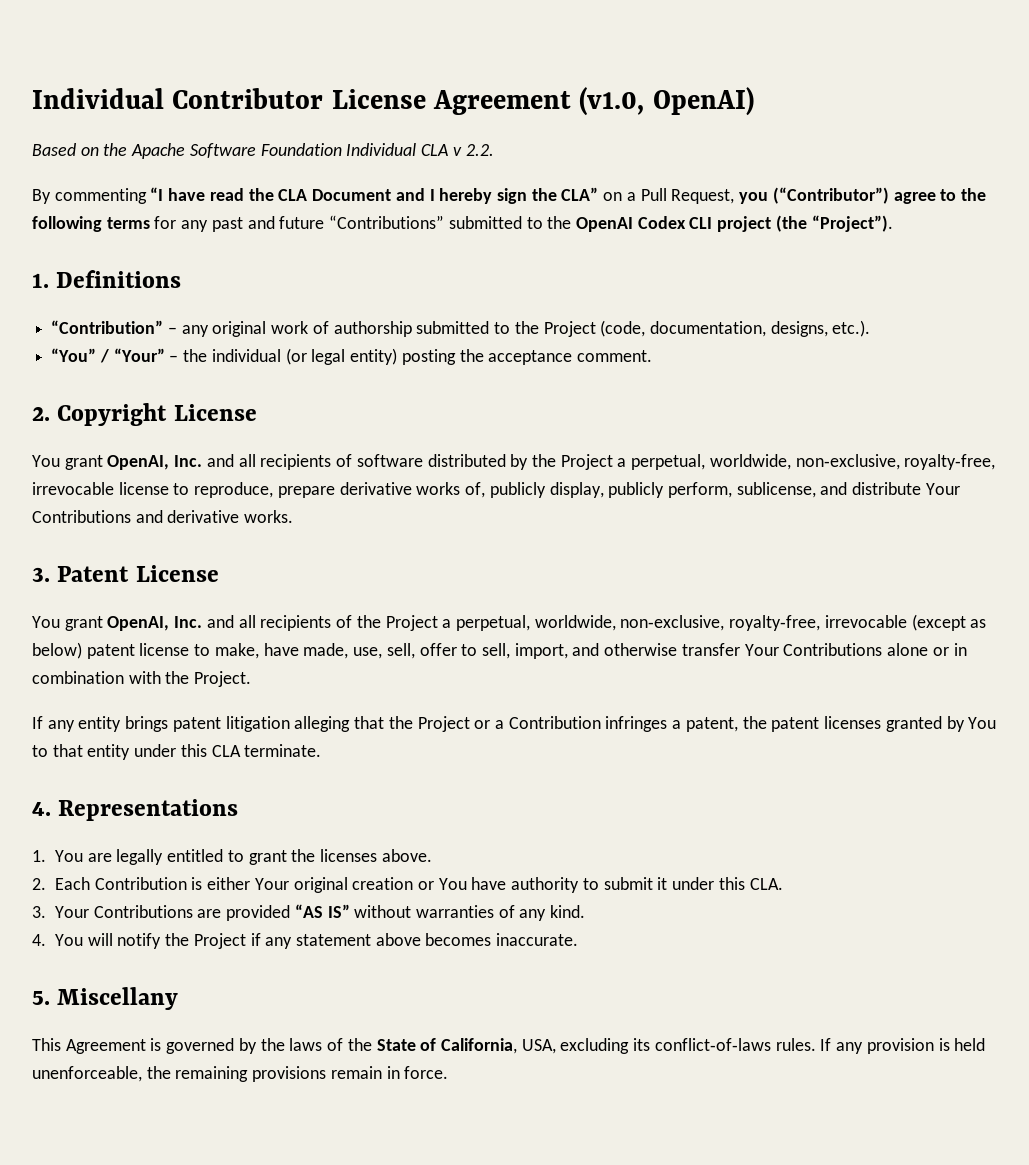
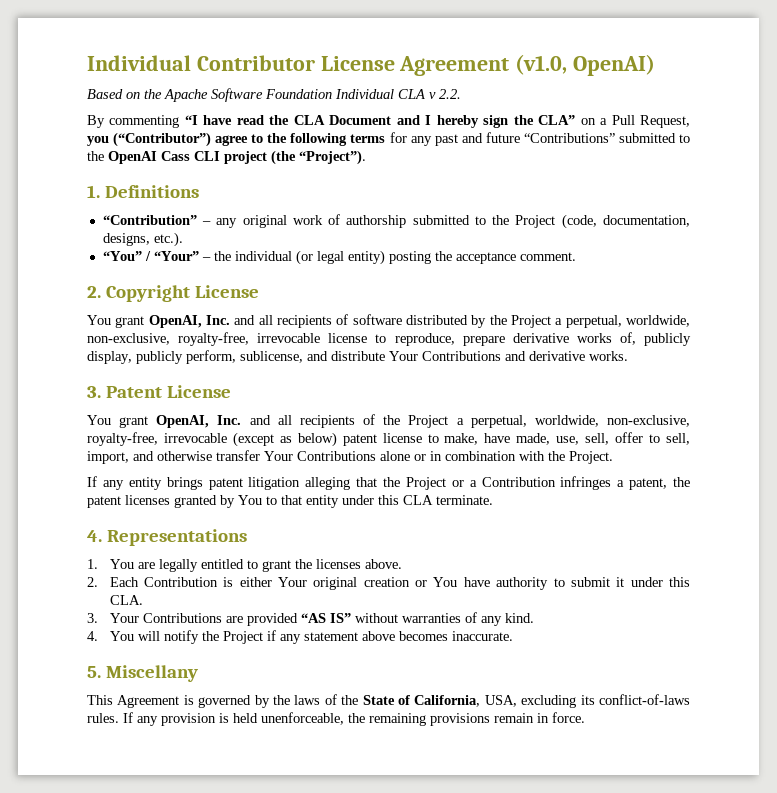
[637,216,686,229] Codex -> [161,151,190,161] Cass

